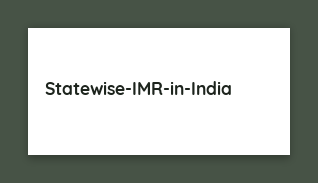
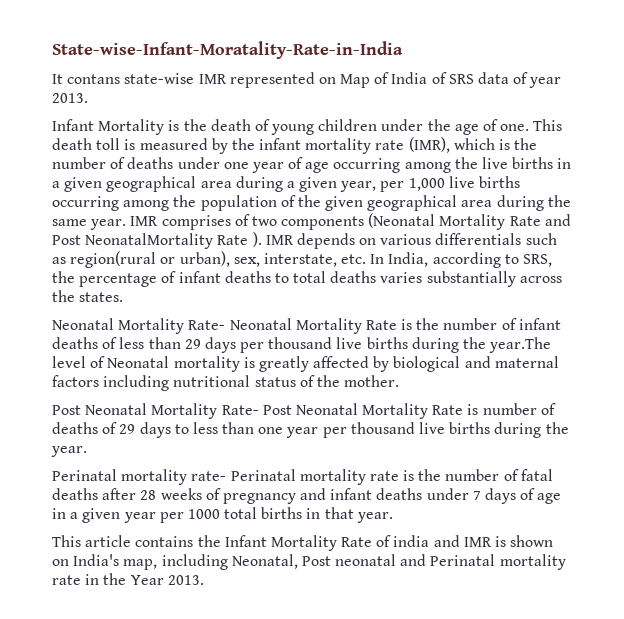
[45,81,232,95] Statewise-IMR-in-India -> [52,41,403,59] [52,72,562,88] [52,93,88,103] [52,119,563,135] [52,137,538,154] [52,157,572,173] [52,176,521,192] [52,195,571,211] [52,213,571,230] [52,232,557,249] [52,251,553,268] [52,271,562,287] [52,290,124,302] [52,318,561,334] [52,337,552,353] [52,356,559,372] [52,375,400,391] [52,403,556,419] [52,422,569,438] [51,446,87,457] [52,469,553,485] [52,488,562,504] [52,507,393,523] [52,535,554,551] [52,554,566,570] [52,573,204,585] State-wise-Infant-Moratality-Rate-in-India // It contans state-wise IMR represented on Map of India of SRS data of year 2013. // Infant Mortality is the death of young children under the age of one. This death toll is measured by the infant mortality rate (IMR), which is the number of deaths under one year of age occurring among the live births in a given geographical area during a given year, per 1,000 live births occurring among the population of the given geographical area during the same year. IMR comprises of two components (Neonatal Mortality Rate and Post NeonatalMortality Rate ). IMR depends on various differentials such as region(rural or urban), sex, interstate, etc. In India, according to SRS, the percentage of infant deaths to total deaths varies substantially across the states. // Neonatal Mortality Rate- Neonatal Mortality Rate is the number of infant deaths of less than 29 days per thousand live births during the year.The level of Neonatal mortality is greatly affected by biological and maternal factors including nutritional status of the mother. // Post Neonatal Mortality Rate- Post Neonatal Mortality Rate is number of deaths of 29 days to less than one year per thousand live births during the year. // Perinatal mortality rate- Perinatal mortality rate is the number of fatal deaths after 28 weeks of pregnancy and infant deaths under 7 days of age in a given year per 1000 total births in that year. // This article contains the Infant Mortality Rate of india and IMR is shown on India's map, including Neonatal, Post neonatal and Perinatal mortality rate in the Year 2013.

